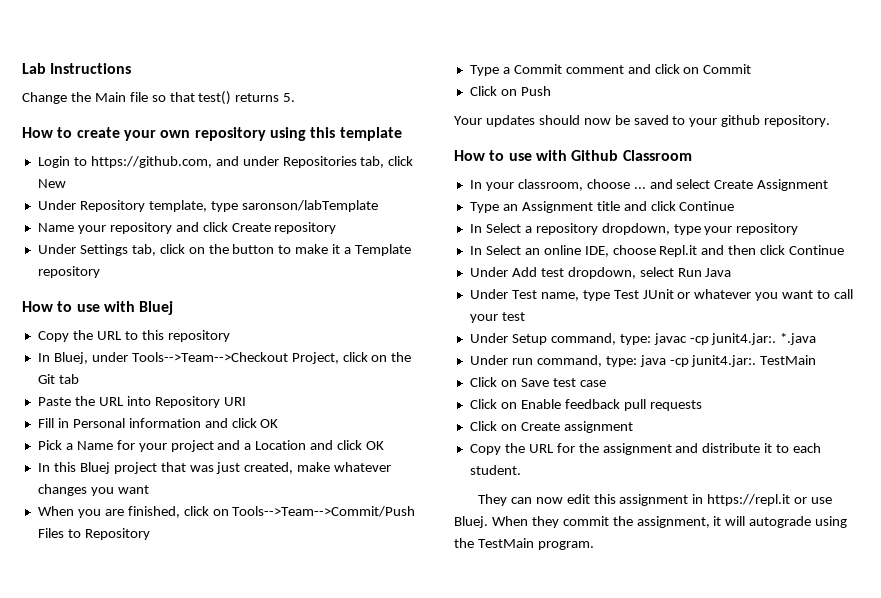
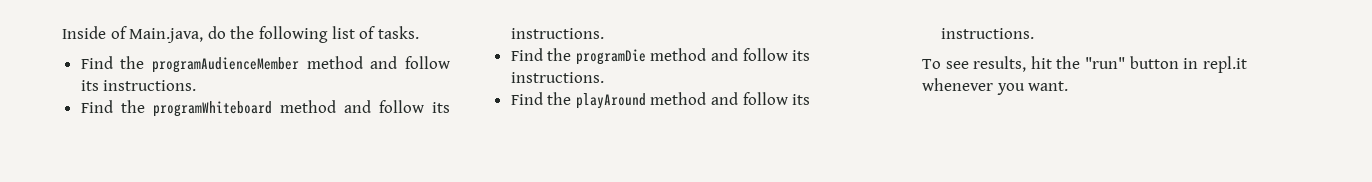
[22,63,132,74] [22,91,296,105] [22,127,402,141] [37,156,414,168] [37,179,66,188] [37,200,378,212] [37,222,337,234] [37,244,412,256] [37,266,100,278] [22,301,174,315] [37,330,230,342] [37,352,412,364] [37,374,79,384] [37,396,246,408] [37,418,279,428] [37,440,385,452] [37,462,392,474] [37,484,149,496] [37,506,416,518] [37,528,150,540] [469,64,752,76] [469,86,551,96] [454,115,831,127] [454,150,692,161] [469,179,829,191] [469,201,735,213] [469,223,799,235] [469,245,845,257] [469,267,732,279] [469,289,854,301] [469,312,525,323] [469,333,817,345] [469,355,817,367] [469,377,606,387] [469,399,702,411] [469,421,633,433] [469,443,822,455] [469,465,521,475] [477,494,833,506] [454,516,848,528] [454,538,594,550] Lab Instructions // Change the Main file so that test() returns 5. // How to create your own repository using this template // Login to https://github.com, and under Repositories tab, click New // Under Repository template, type saronson/labTemplate // Name your repository and click Create repository // Under Settings tab, click on the button to make it a Template repository // How to use with Bluej // Copy the URL to this repository // In Bluej, under Tools-->Team-->Checkout Project, click on the Git tab // Paste the URL into Repository URI // Fill in Personal information and click OK // Pick a Name for your project and a Location and click OK // In this Bluej project that was just created, make whatever changes you want // When you are finished, click on Tools-->Team-->Commit/Push Files to Repository // Type a Commit comment and click on Commit // Click on Push // Your updates should now be saved to your github repository. // How to use with Github Classroom // In your classroom, choose ... and select Create Assignment // Type an Assignment title and click Continue // In Select a repository dropdown, type your repository // In Select an online IDE, choose Repl.it and then click Continue // Under Add test dropdown, select Run Java // Under Test name, type Test JUnit or whatever you want to call your test // Under Setup command, type: javac -cp junit4.jar:. *.java // Under run command, type: java -cp junit4.jar:. TestMain // Click on Save test case // Click on Enable feedback pull requests // Click on Create assignment // Copy the URL for the assignment and distribute it to each student. // They can now edit this assignment in https://repl.it or use Bluej. When they commit the assignment, it will autograde using the TestMain program. -> [62,26,419,43] [80,56,451,73] [80,80,197,91] [80,100,451,117] [510,28,604,39] [510,48,811,65] [510,72,604,83] [510,92,811,109] [940,28,1034,39] [922,56,1247,73] [922,78,1069,95] Inside of Main.java, do the following list of tasks. // Find the programAudienceMember method and follow its instructions. // Find the programWhiteboard method and follow its instructions. // Find the programDie method and follow its instructions. // Find the playAround method and follow its instructions. // To see results, hit the "run" button in repl.it whenever you want.

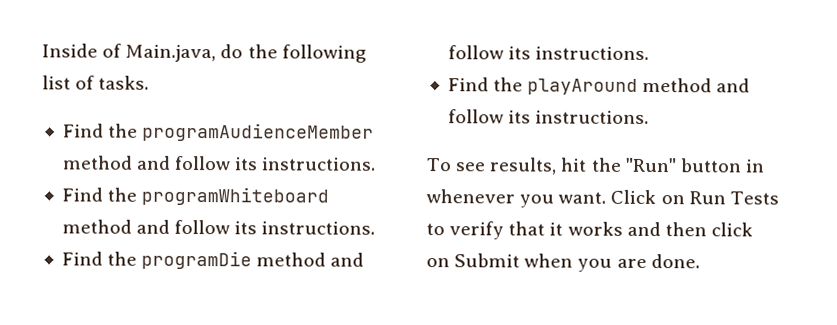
[1084,57,1125,69] "run" -> [624,157,677,173] "Run"
[1202,56,1247,73] repl.it -> (765, 166) none
(1069, 86) none -> [610,189,779,205] [426,221,753,240] [426,253,700,272] Click on Run Tests to verify that it works and then click on Submit when you are done.

